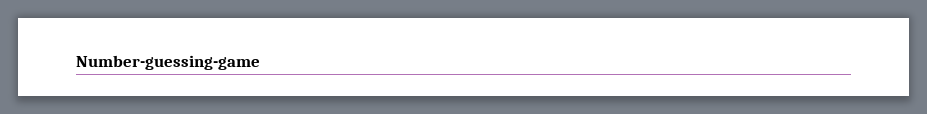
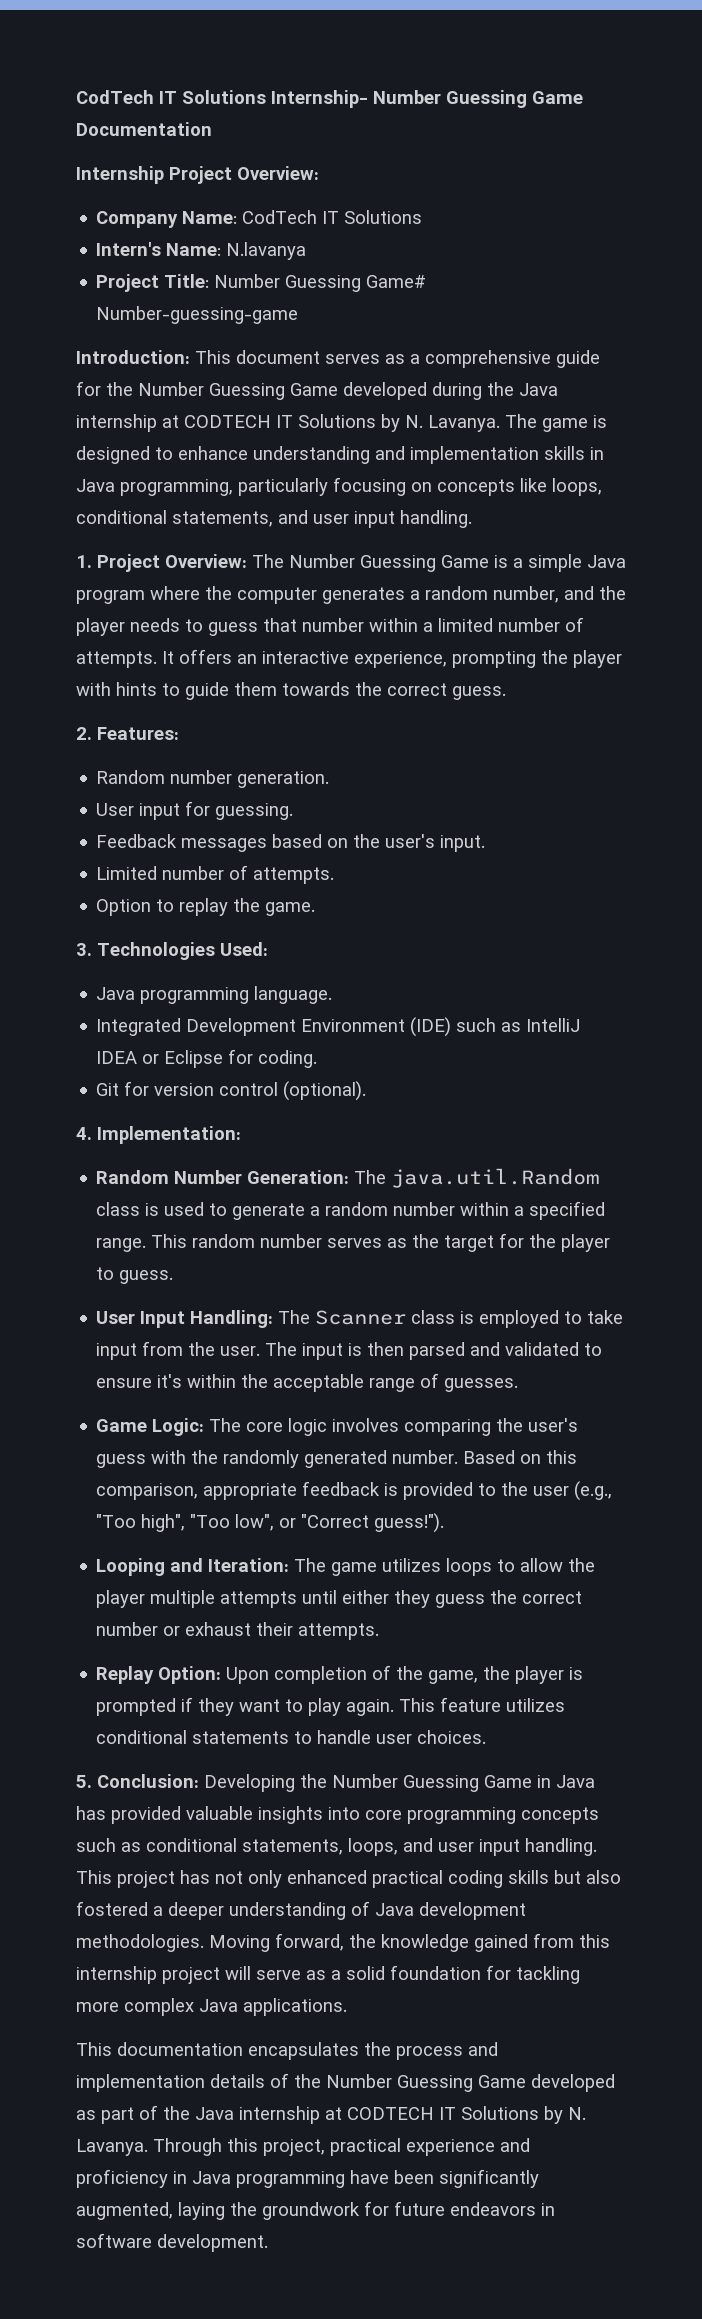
[76,55,260,70] Number-guessing-game -> [76,90,583,108] [76,122,212,136] [76,166,319,184] [96,210,423,228] [96,242,307,260] [96,274,427,292] [96,306,299,324] [76,350,600,368] [76,381,558,400] [76,414,607,432] [76,446,604,464] [76,477,602,496] [76,510,472,528] [76,554,626,572] [76,586,626,604] [76,617,584,636] [76,649,622,668] [76,682,506,700] [76,727,179,740] [96,770,330,788] [96,801,294,820] [96,834,486,852] [96,865,335,884] [96,898,316,916] [76,942,268,960] [96,986,333,1004] [96,1017,581,1037] [96,1049,318,1068] [96,1081,367,1101] [76,1126,241,1144] [96,1168,600,1188] [96,1201,606,1220] [96,1233,611,1252] [96,1267,174,1284] [96,1310,624,1328] [96,1341,603,1360] [96,1373,519,1392] [96,1418,579,1436] [96,1450,578,1468] [96,1481,613,1501] [96,1513,445,1533] [96,1558,596,1576] [96,1590,583,1608] [96,1622,380,1640] [96,1665,584,1684] [96,1697,566,1716] [96,1730,487,1744] [76,1774,595,1792] [76,1806,599,1824] [76,1838,597,1856] [76,1870,621,1888] [76,1901,526,1920] [76,1933,610,1952] [76,1965,580,1984] [76,1998,347,2016] [76,2042,498,2060] [76,2073,615,2092] [76,2105,586,2124] [76,2138,530,2156] [76,2169,539,2188] [76,2201,555,2220] [76,2233,268,2252] CodTech IT Solutions Internship- Number Guessing Game Documentation // Internship Project Overview: // Company Name: CodTech IT Solutions // Intern's Name: N.lavanya // Project Title: Number Guessing Game# Number-guessing-game // Introduction: This document serves as a comprehensive guide for the Number Guessing Game developed during the Java internship at CODTECH IT Solutions by N. Lavanya. The game is designed to enhance understanding and implementation skills in Java programming, particularly focusing on concepts like loops, conditional statements, and user input handling. // 1. Project Overview: The Number Guessing Game is a simple Java program where the computer generates a random number, and the player needs to guess that number within a limited number of attempts. It offers an interactive experience, prompting the player with hints to guide them towards the correct guess. // 2. Features: // Random number generation. // User input for guessing. // Feedback messages based on the user's input. // Limited number of attempts. // Option to replay the game. // 3. Technologies Used: // Java programming language. // Integrated Development Environment (IDE) such as IntelliJ IDEA or Eclipse for coding. // Git for version control (optional). // 4. Implementation: // Random Number Generation: The java.util.Random class is used to generate a random number within a specified range. This random number serves as the target for the player to guess. // User Input Handling: The Scanner class is employed to take input from the user. The input is then parsed and validated to ensure it's within the acceptable range of guesses. // Game Logic: The core logic involves comparing the user's guess with the randomly generated number. Based on this comparison, appropriate feedback is provided to the user (e.g., "Too high", "Too low", or "Correct guess!"). // Looping and Iteration: The game utilizes loops to allow the player multiple attempts until either they guess the correct number or exhaust their attempts. // Replay Option: Upon completion of the game, the player is prompted if they want to play again. This feature utilizes conditional statements to handle user choices. // 5. Conclusion: Developing the Number Guessing Game in Java has provided valuable insights into core programming concepts such as conditional statements, loops, and user input handling. This project has not only enhanced practical coding skills but also fostered a deeper understanding of Java development methodologies. Moving forward, the knowledge gained from this internship project will serve as a solid foundation for tackling more complex Java applications. // This documentation encapsulates the process and implementation details of the Number Guessing Game developed as part of the Java internship at CODTECH IT Solutions by N. Lavanya. Through this project, practical experience and proficiency in Java programming have been significantly augmented, laying the groundwork for future endeavors in software development.

